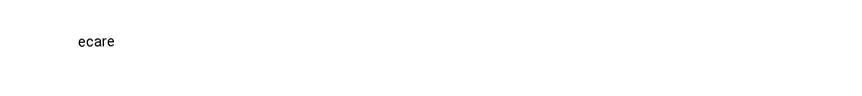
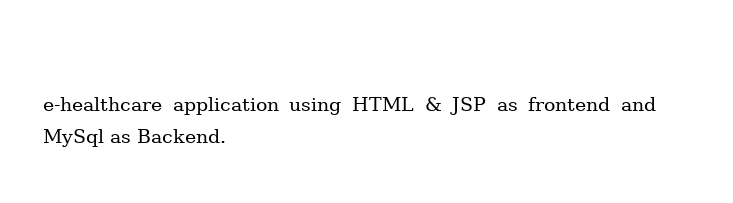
[77,38,115,47] ecare -> [43,97,656,115] [43,129,226,147] e-healthcare application using HTML & JSP as frontend and MySql as Backend.

